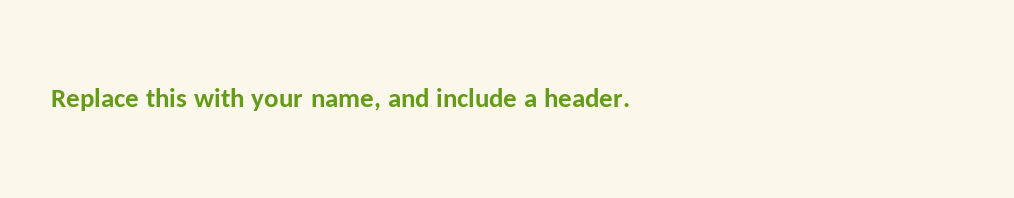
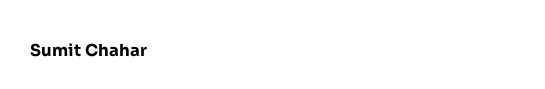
[51,88,631,111] Replace this with your name, and include a header. -> [30,43,148,57] Sumit Chahar

